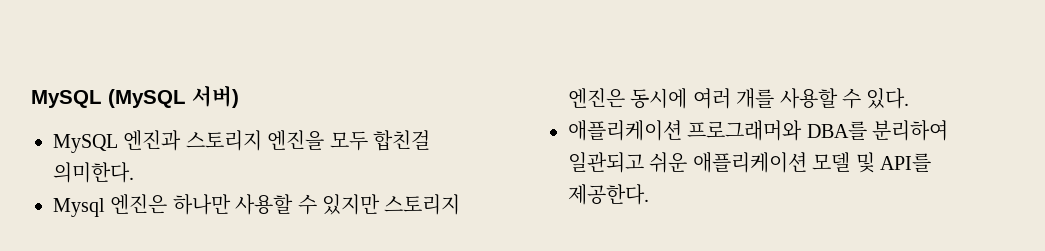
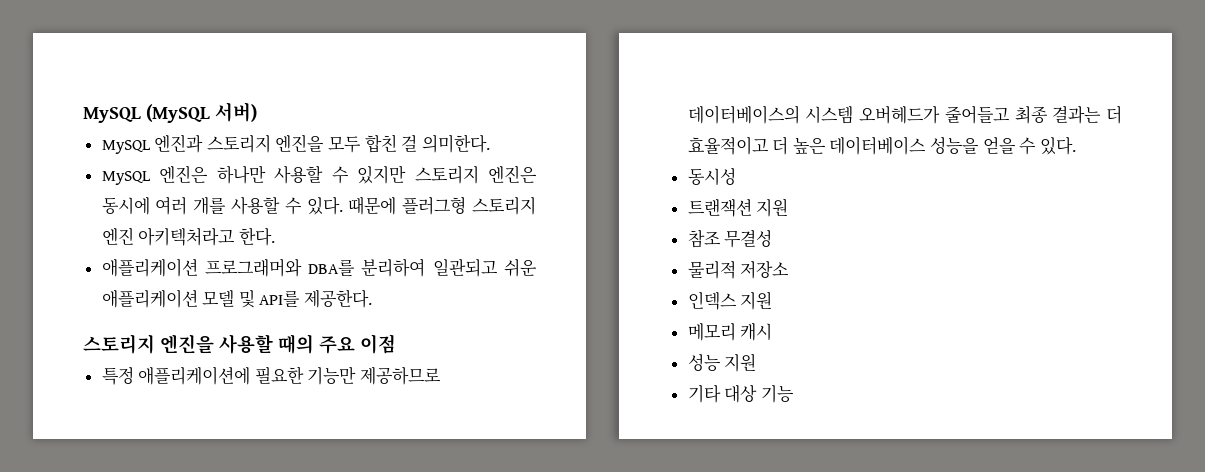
[373,130,430,151] 합친걸 -> [364,134,418,153] 합친 걸
[53,198,105,217] Mysql -> [101,171,151,185] MySQL
(910, 98) none -> [348,196,536,215] [101,227,275,246] 때문에 플러그형 스토리지 엔진 아키텍처라고 한다.
(649, 194) none -> [83,334,396,354] [101,366,442,385] [687,105,1122,124] [687,136,1076,155] [687,168,736,185] [687,198,789,217] [687,229,773,248] [687,261,790,279] [687,291,773,310] [687,322,773,341] [687,353,757,372] [687,385,794,403] // 스토리지 엔진을 사용할 때의 주요 이점 // 특정 애플리케이션에 필요한 기능만 제공하므로 데이터베이스의 시스템 오버헤드가 줄어들고 최종 결과는 더 효율적이고 더 높은 데이터베이스 성능을 얻을 수 있다. // 동시성 // 트랜잭션 지원 // 참조 무결성 // 물리적 저장소 // 인덱스 지원 // 메모리 캐시 // 성능 지원 // 기타 대상 기능

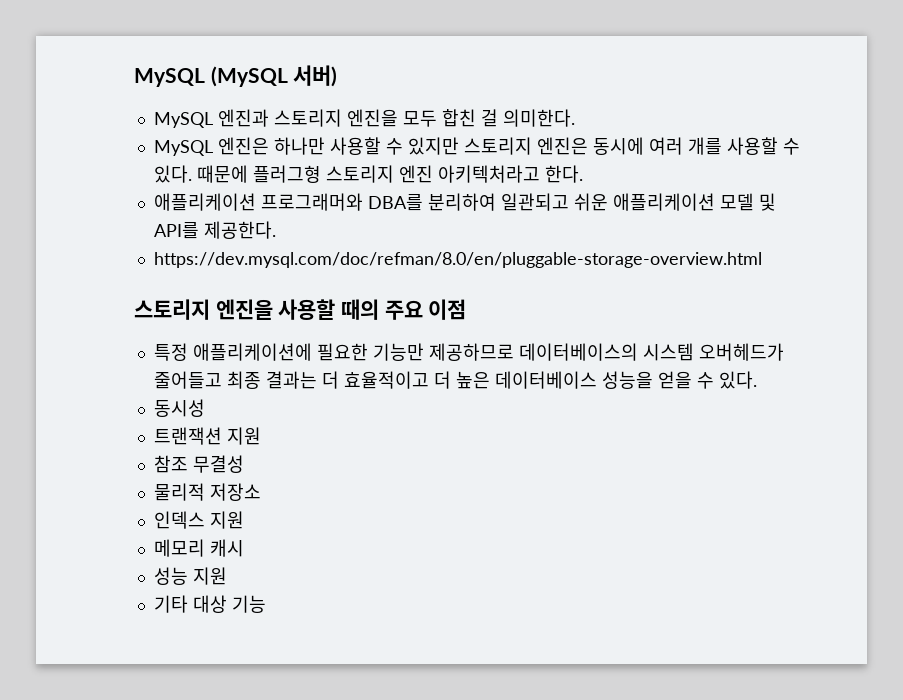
(373, 298) none -> [153,252,762,268] // https://dev.mysql.com/doc/refman/8.0/en/pluggable-storage-overview.html

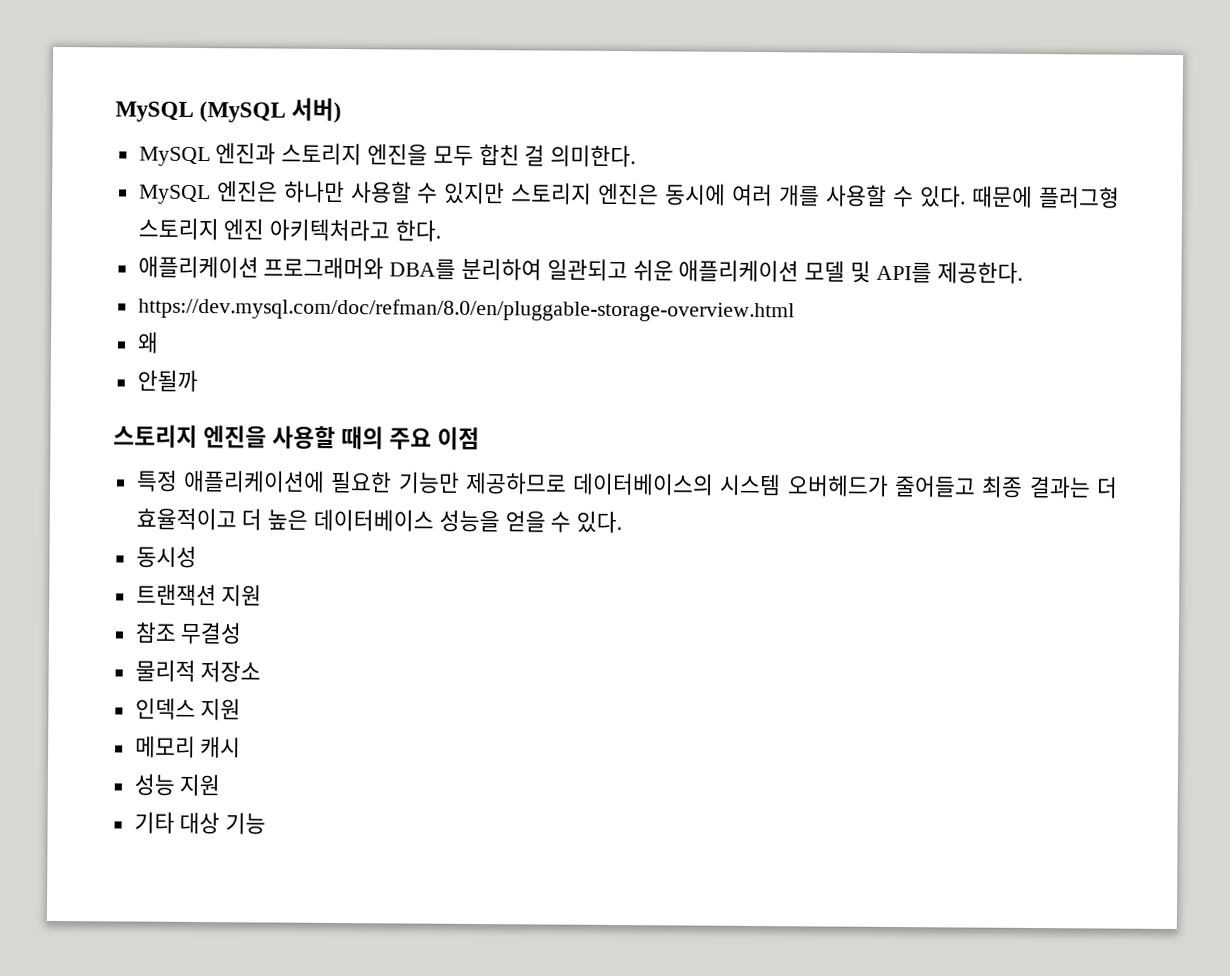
(762, 260) none -> [136,331,159,354] [136,369,198,393] // 왜 // 안될까

